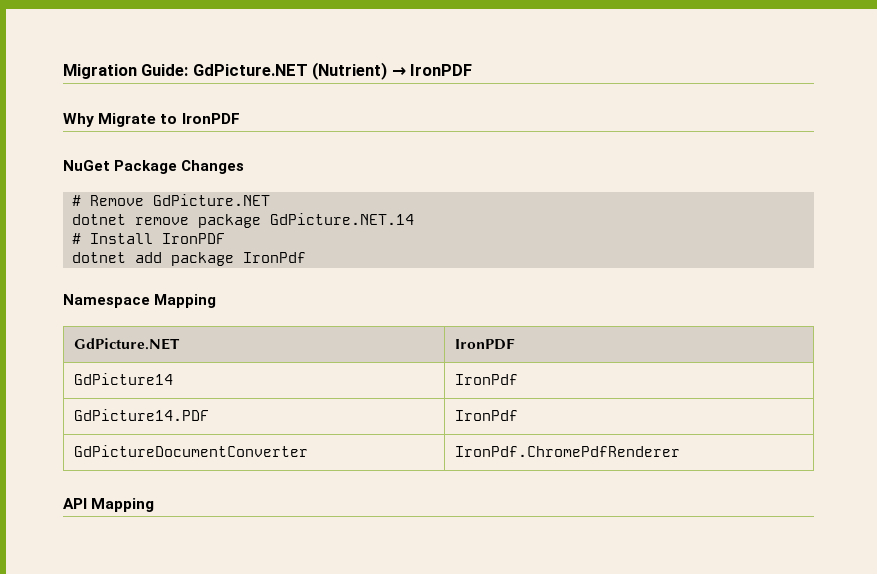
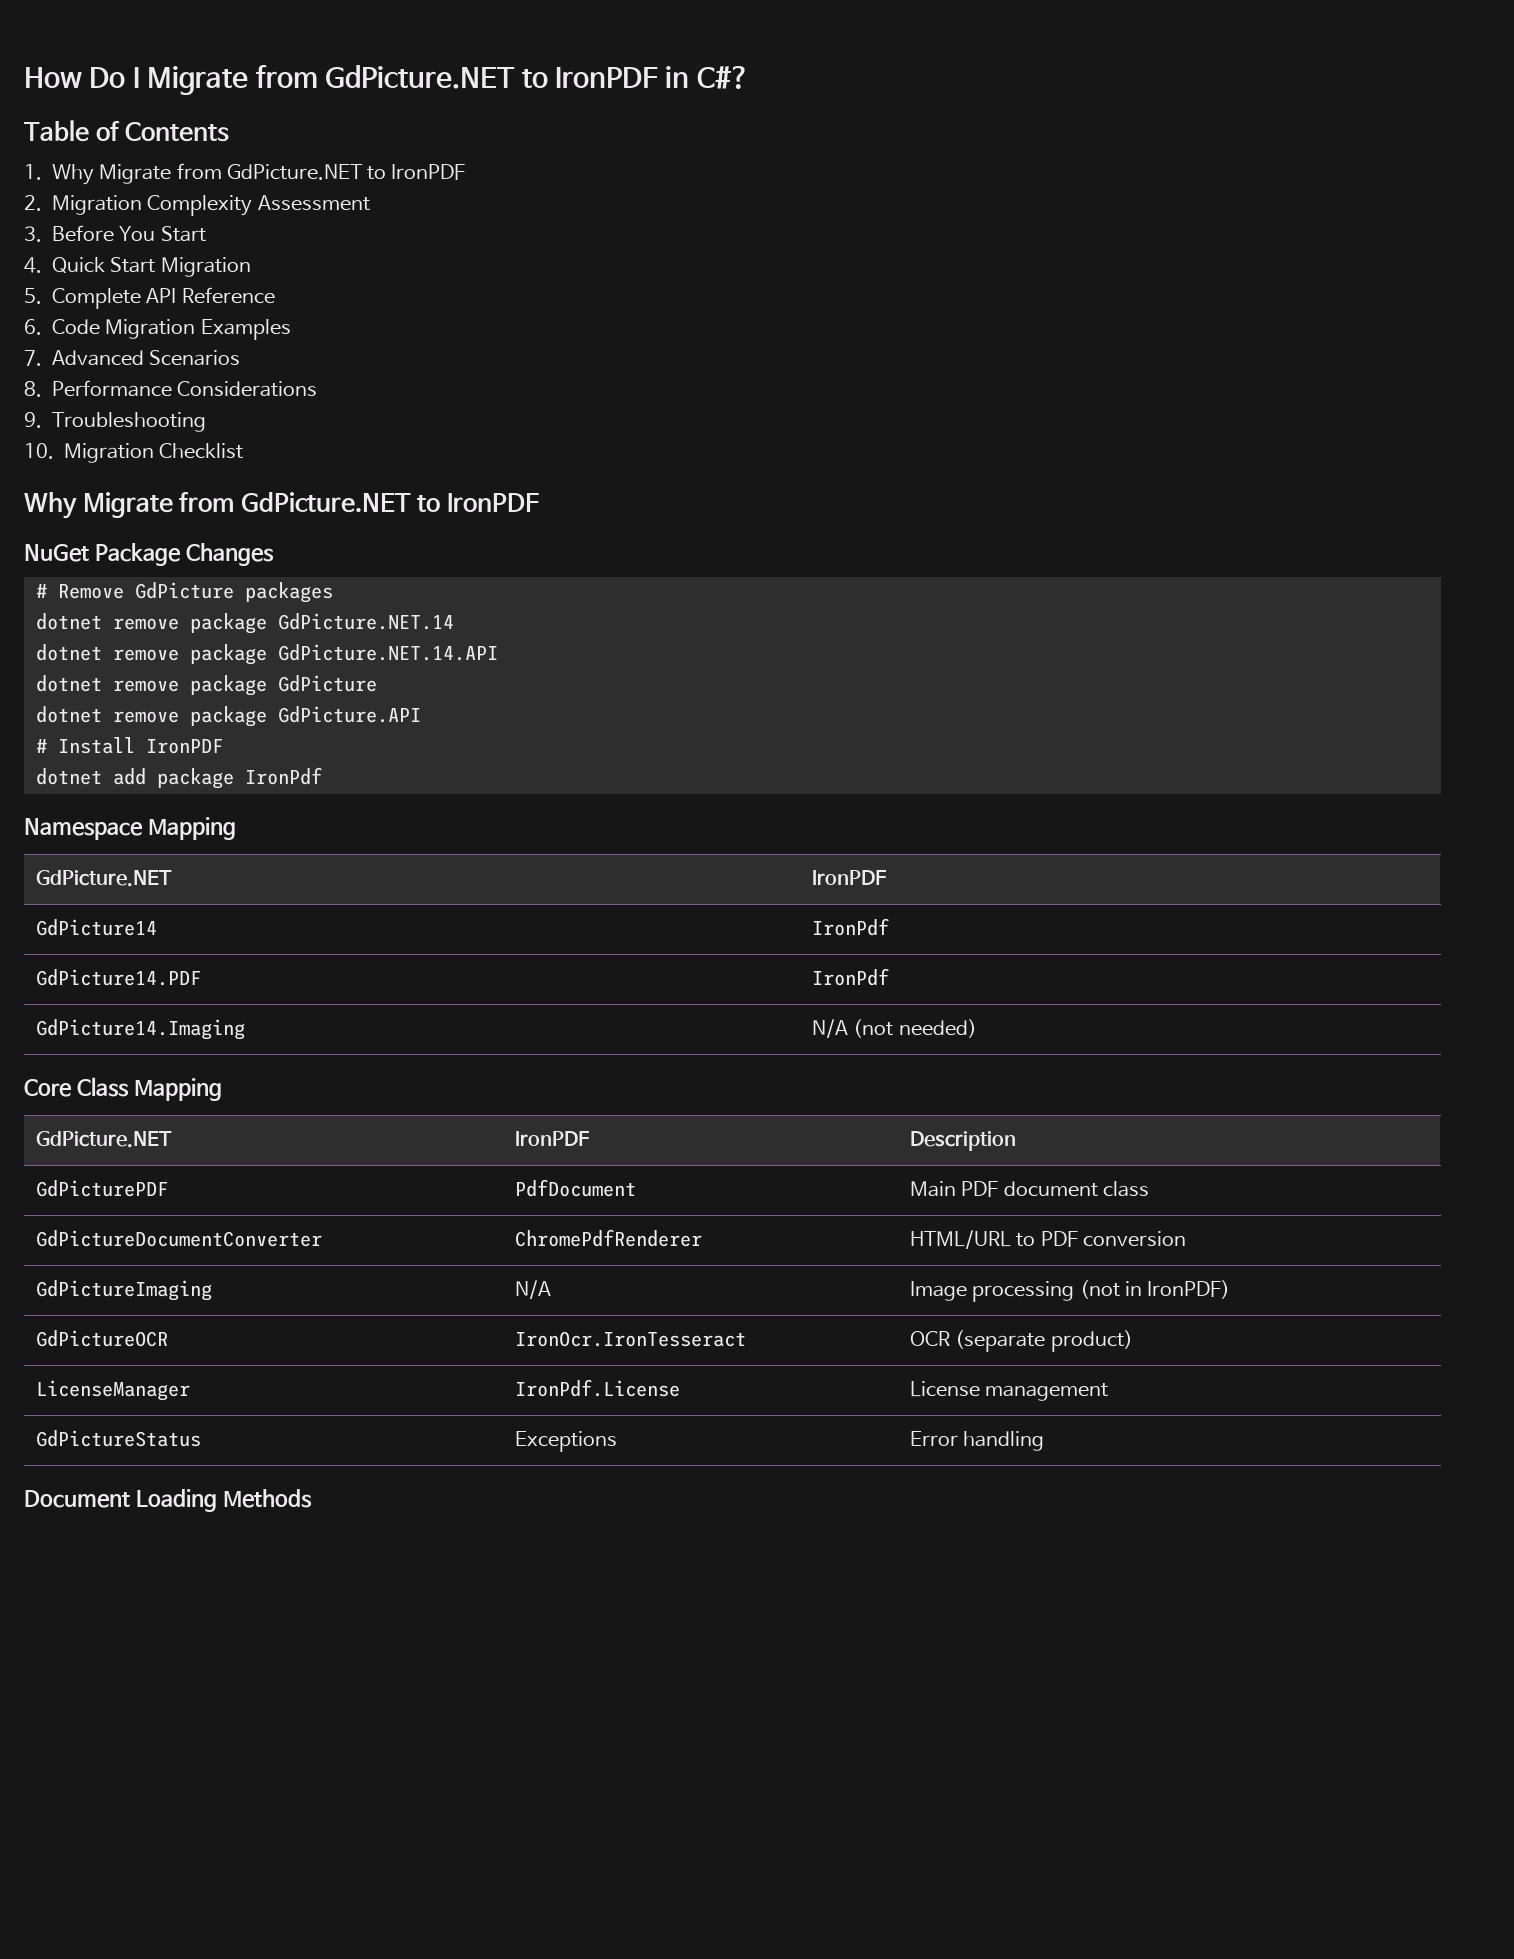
[63,62,473,80] [63,113,157,127] Migration Guide: GdPicture.NET (Nutrient) → IronPDF // Why Migrate -> [24,65,750,95] [24,120,230,142] [24,163,466,185] [24,195,370,216] [24,225,206,242] [24,257,251,277] [24,287,275,309] [24,319,291,340] [24,350,241,366] [24,380,318,397] [24,412,207,432] [24,443,244,463] [24,492,411,519] How Do I Migrate from GdPicture.NET to IronPDF in C#? // Table of Contents // 1. Why Migrate from GdPicture.NET to IronPDF // 2. Migration Complexity Assessment // 3. Before You Start // 4. Quick Start Migration // 5. Complete API Reference // 6. Code Migration Examples // 7. Advanced Scenarios // 8. Performance Considerations // 9. Troubleshooting // 10. Migration Checklist // Why Migrate from GdPicture.NET
[153,194,271,206] GdPicture.NET -> [134,582,333,603] GdPicture packages
(415, 219) none -> [35,644,498,665] [35,675,377,696] [35,706,421,727] // dotnet remove package GdPicture.NET.14.API // dotnet remove package GdPicture // dotnet remove package GdPicture.API
[73,445,308,457] [454,446,680,457] [63,498,155,512] GdPictureDocumentConverter | IronPdf.ChromePdfRenderer // API Mapping -> [36,1019,246,1040] [812,1019,977,1038] [24,1077,222,1101] [36,1131,173,1148] [515,1131,590,1146] [910,1131,1017,1151] [36,1180,169,1197] [515,1179,637,1197] [910,1181,1149,1197] [36,1230,323,1247] [515,1229,703,1247] [910,1230,1186,1249] [36,1280,213,1301] [515,1280,552,1299] [910,1280,1231,1302] [36,1330,169,1347] [515,1331,747,1347] [910,1330,1133,1352] [36,1380,191,1401] [515,1379,681,1397] [910,1381,1109,1401] [36,1430,202,1447] [515,1431,618,1452] [910,1431,1045,1451] [24,1489,312,1512] GdPicture14.Imaging | N/A (not needed) // Core Class Mapping // GdPicture.NET | IronPDF | Description // GdPicturePDF | PdfDocument | Main PDF document class // GdPictureDocumentConverter | ChromePdfRenderer | HTML/URL to PDF conversion // GdPictureImaging | N/A | Image processing (not in IronPDF) // GdPictureOCR | IronOcr.IronTesseract | OCR (separate product) // LicenseManager | IronPdf.License | License management // GdPictureStatus | Exceptions | Error handling // Document Loading Methods

